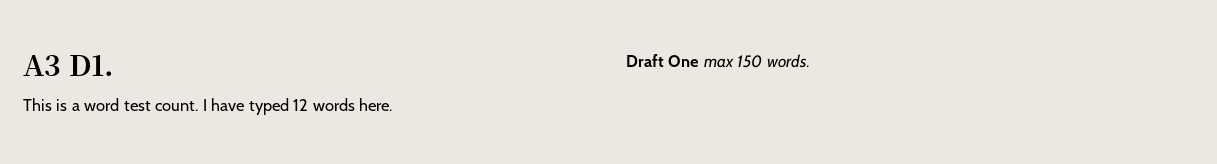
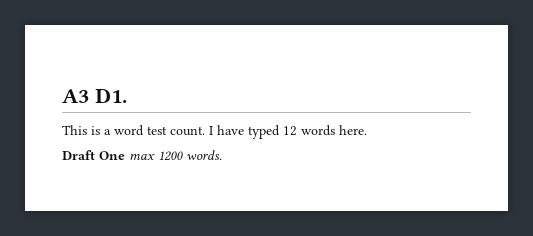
[737,55,763,68] 150 -> [158,151,183,161] 1200

